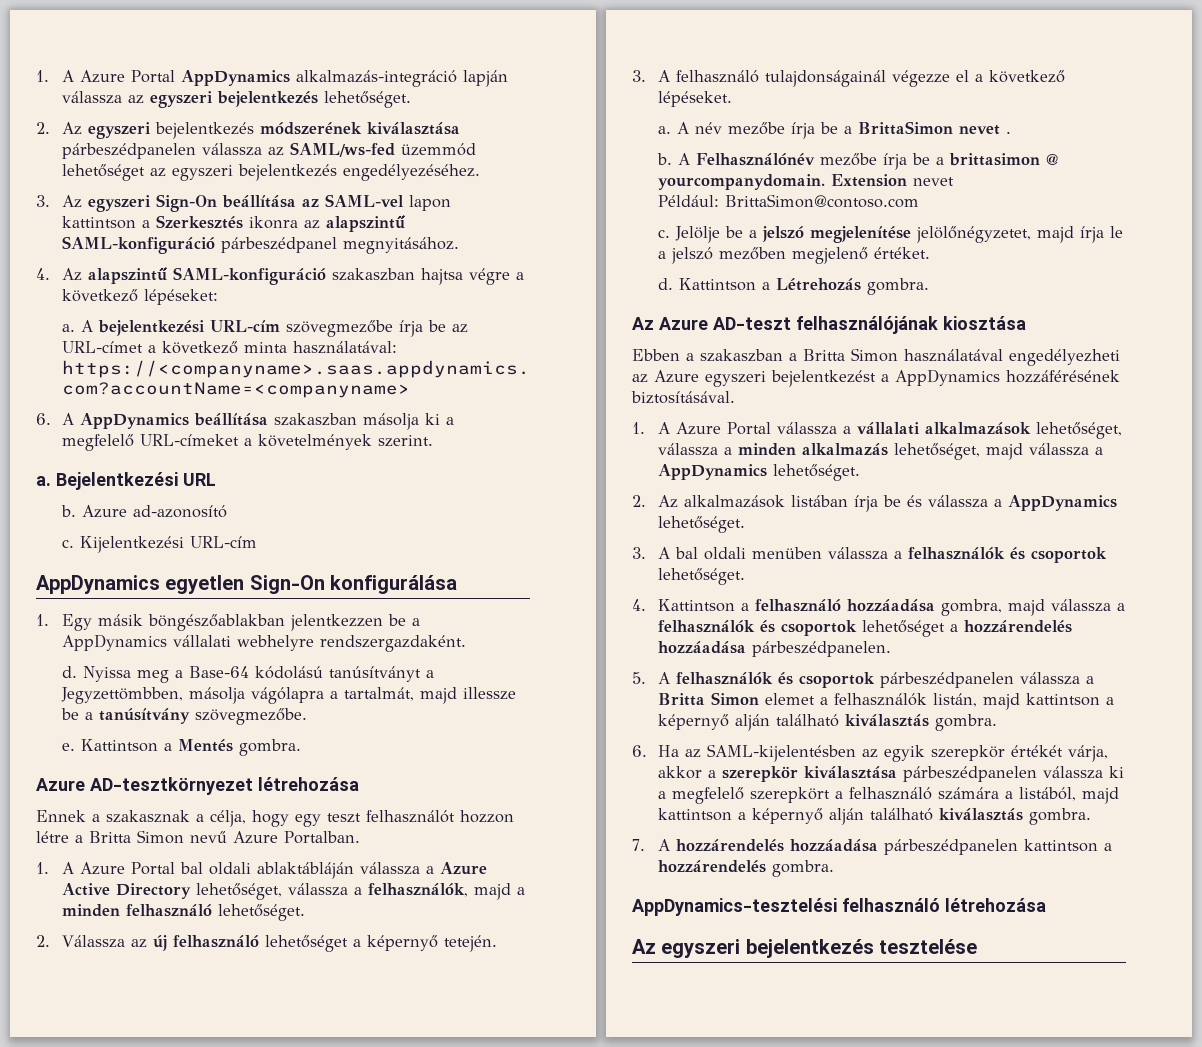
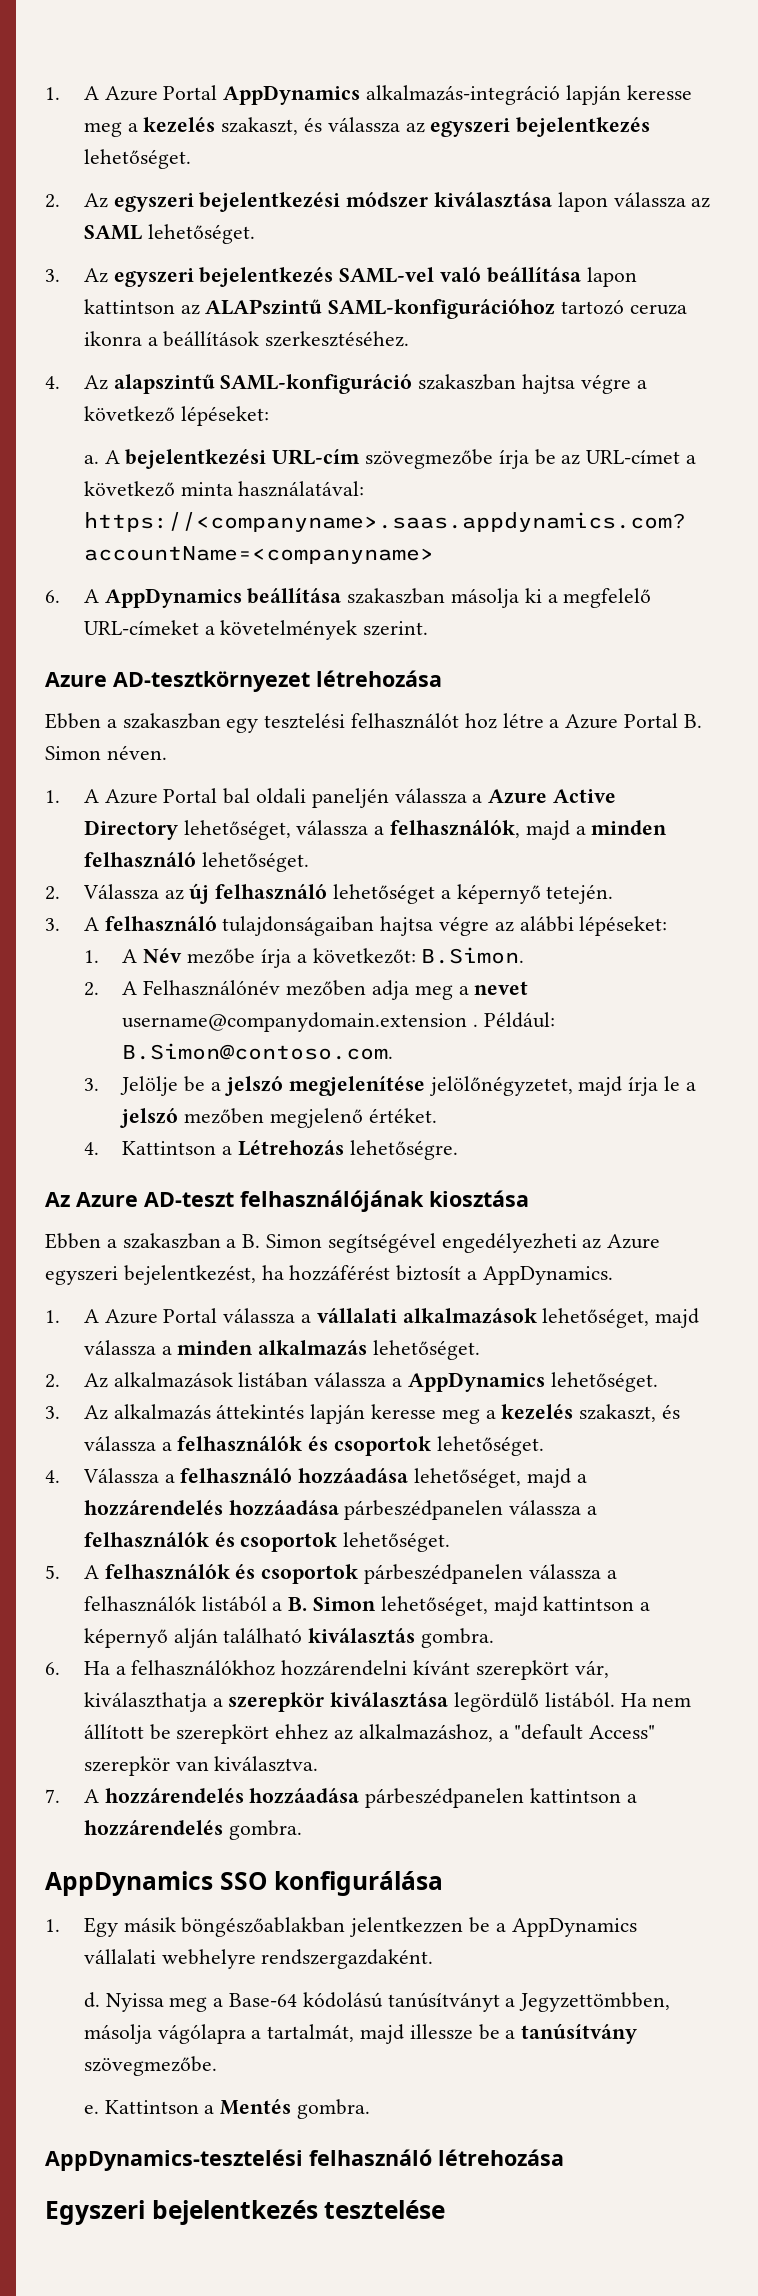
(508, 78) none -> [626,85,692,100] [83,117,322,137] keresse meg a kezelés szakaszt, és
[154,122,460,139] [61,142,476,159] [61,164,480,181] [36,194,451,212] [61,215,405,232] [61,236,459,254] bejelentkezés módszerének kiválasztása párbeszédpanelen válassza az SAML/ws-fed üzemmód lehetőséget az egyszeri bejelentkezés engedélyezéséhez. // 3. Az egyszeri Sign-On beállítása az SAML-vel lapon kattintson a Szerkesztés ikonra az alapszintű SAML-konfiguráció párbeszédpanel megnyitásához. -> [199,192,711,212] [83,224,255,244] [45,267,637,287] [83,299,687,319] [83,331,410,347] bejelentkezési módszer kiválasztása lapon válassza az SAML lehetőséget. // 3. Az egyszeri bejelentkezés SAML-vel való beállítása lapon kattintson az ALAPszintű SAML-konfigurációhoz tartozó ceruza ikonra a beállítások szerkesztéséhez.
[36,472,216,490] [60,505,227,518] [61,536,257,553] [36,575,325,594] a. Bejelentkezési URL // b. Azure ad-azonosító // c. Kijelentkezési URL-cím // AppDynamics egyetlen Sign-On -> [45,670,442,692] [45,713,702,733] [45,745,167,760] [45,788,616,808] [83,820,668,840] [83,852,309,872] [45,883,614,904] [45,916,668,936] [83,947,525,968] [83,980,529,1000] [122,1012,556,1032] [122,1043,394,1060] [83,1076,696,1096] [120,1108,437,1128] [83,1140,458,1160] [45,1190,529,1212] [45,1233,661,1253] [45,1265,613,1285] [45,1308,700,1328] [83,1340,480,1360] [45,1372,658,1392] [45,1404,680,1424] [83,1436,544,1456] [45,1468,587,1488] [83,1500,597,1520] [83,1532,451,1552] [45,1564,617,1584] [83,1596,651,1616] [83,1628,494,1648] [45,1660,609,1680] [83,1692,692,1712] [83,1724,656,1744] [83,1756,319,1776] [45,1788,637,1808] [83,1820,302,1840] [45,1871,268,1896] Azure AD-tesztkörnyezet létrehozása // Ebben a szakaszban egy tesztelési felhasználót hoz létre a Azure Portal B. Simon néven. // 1. A Azure Portal bal oldali paneljén válassza a Azure Active Directory lehetőséget, válassza a felhasználók, majd a minden felhasználó lehetőséget. // 2. Válassza az új felhasználó lehetőséget a képernyő tetején. // 3. A felhasználó tulajdonságaiban hajtsa végre az alábbi lépéseket: // 1. A Név mezőbe írja a következőt: B.Simon. // 2. A Felhasználónév mezőben adja meg a nevet username@companydomain.extension . Például: B.Simon@contoso.com. // 3. Jelölje be a jelszó megjelenítése jelölőnégyzetet, majd írja le a jelszó mezőben megjelenő értéket. // 4. Kattintson a Létrehozás lehetőségre. // Az Azure AD-teszt felhasználójának kiosztása // Ebben a szakaszban a B. Simon segítségével engedélyezheti az Azure egyszeri bejelentkezést, ha hozzáférést biztosít a AppDynamics. // 1. A Azure Portal válassza a vállalati alkalmazások lehetőséget, majd válassza a minden alkalmazás lehetőséget. // 2. Az alkalmazások listában válassza a AppDynamics lehetőséget. // 3. Az alkalmazás áttekintés lapján keresse meg a kezelés szakaszt, és válassza a felhasználók és csoportok lehetőséget. // 4. Válassza a felhasználó hozzáadása lehetőséget, majd a hozzárendelés hozzáadása párbeszédpanelen válassza a felhasználók és csoportok lehetőséget. // 5. A felhasználók és csoportok párbeszédpanelen válassza a felhasználók listából a B. Simon lehetőséget, majd kattintson a képernyő alján található kiválasztás gombra. // 6. Ha a felhasználókhoz hozzárendelni kívánt szerepkört vár, kiválaszthatja a szerepkör kiválasztása legördülő listából. Ha nem állított be szerepkört ehhez az alkalmazáshoz, a "default Access" szerepkör van kiválasztva. // 7. A hozzárendelés hozzáadása párbeszédpanelen kattintson a hozzárendelés gombra. // AppDynamics SSO
[36,777,359,795] [36,810,514,827] [36,830,360,844] [36,862,487,879] [61,883,525,900] [61,904,305,921] [36,935,497,952] [632,70,1065,87] [657,91,732,107] [657,121,1011,139] [656,153,1058,170] [657,174,954,190] [657,194,919,208] [657,226,1123,243] [657,247,930,264] [657,278,929,295] [632,316,1026,334] [632,348,1120,366] [632,369,1120,387] [631,391,735,404] [632,422,1122,439] [657,443,1103,460] [657,464,860,481] [632,495,1117,512] [657,516,745,533] [632,547,1107,563] [657,568,745,585] [632,599,1125,616] [657,620,1072,637] [657,641,891,657] [632,672,1094,688] [657,692,1114,710] [657,714,997,731] [632,744,1108,762] [657,766,1124,782] [657,787,1119,804] [657,808,1091,825] [632,839,1112,855] [657,860,834,877] // Azure AD-tesztkörnyezet létrehozása // Ennek a szakasznak a célja, hogy egy teszt felhasználót hozzon létre a Britta Simon nevű Azure Portalban. // 1. A Azure Portal bal oldali ablaktábláján válassza a Azure Active Directory lehetőséget, válassza a felhasználók, majd a minden felhasználó lehetőséget. // 2. Válassza az új felhasználó lehetőséget a képernyő tetején. // 3. A felhasználó tulajdonságainál végezze el a következő lépéseket. // a. A név mezőbe írja be a BrittaSimon nevet . // b. A Felhasználónév mezőbe írja be a brittasimon @ yourcompanydomain. Extension nevet // Például: BrittaSimon@contoso.com // c. Jelölje be a jelszó megjelenítése jelölőnégyzetet, majd írja le a jelszó mezőben megjelenő értéket. // d. Kattintson a Létrehozás gombra. // Az Azure AD-teszt felhasználójának kiosztása // Ebben a szakaszban a Britta Simon használatával engedélyezheti az Azure egyszeri bejelentkezést a AppDynamics hozzáférésének biztosításával. // 1. A Azure Portal válassza a vállalati alkalmazások lehetőséget, válassza a minden alkalmazás lehetőséget, majd válassza a AppDynamics lehetőséget. // 2. Az alkalmazások listában írja be és válassza a AppDynamics lehetőséget. // 3. A bal oldali menüben válassza a felhasználók és csoportok lehetőséget. // 4. Kattintson a felhasználó hozzáadása gombra, majd válassza a felhasználók és csoportok lehetőséget a hozzárendelés hozzáadása párbeszédpanelen. // 5. A felhasználók és csoportok párbeszédpanelen válassza a Britta Simon elemet a felhasználók listán, majd kattintson a képernyő alján található kiválasztás gombra. // 6. Ha az SAML-kijelentésben az egyik szerepkör értékét várja, akkor a szerepkör kiválasztása párbeszédpanelen válassza ki a megfelelő szerepkört a felhasználó számára a listából, majd kattintson a képernyő alján található kiválasztás gombra. // 7. A hozzárendelés hozzáadása párbeszédpanelen kattintson a hozzárendelés gombra. -> (370, 2109) none
[632,939,741,958] Az egyszeri -> [45,2200,145,2225] Egyszeri

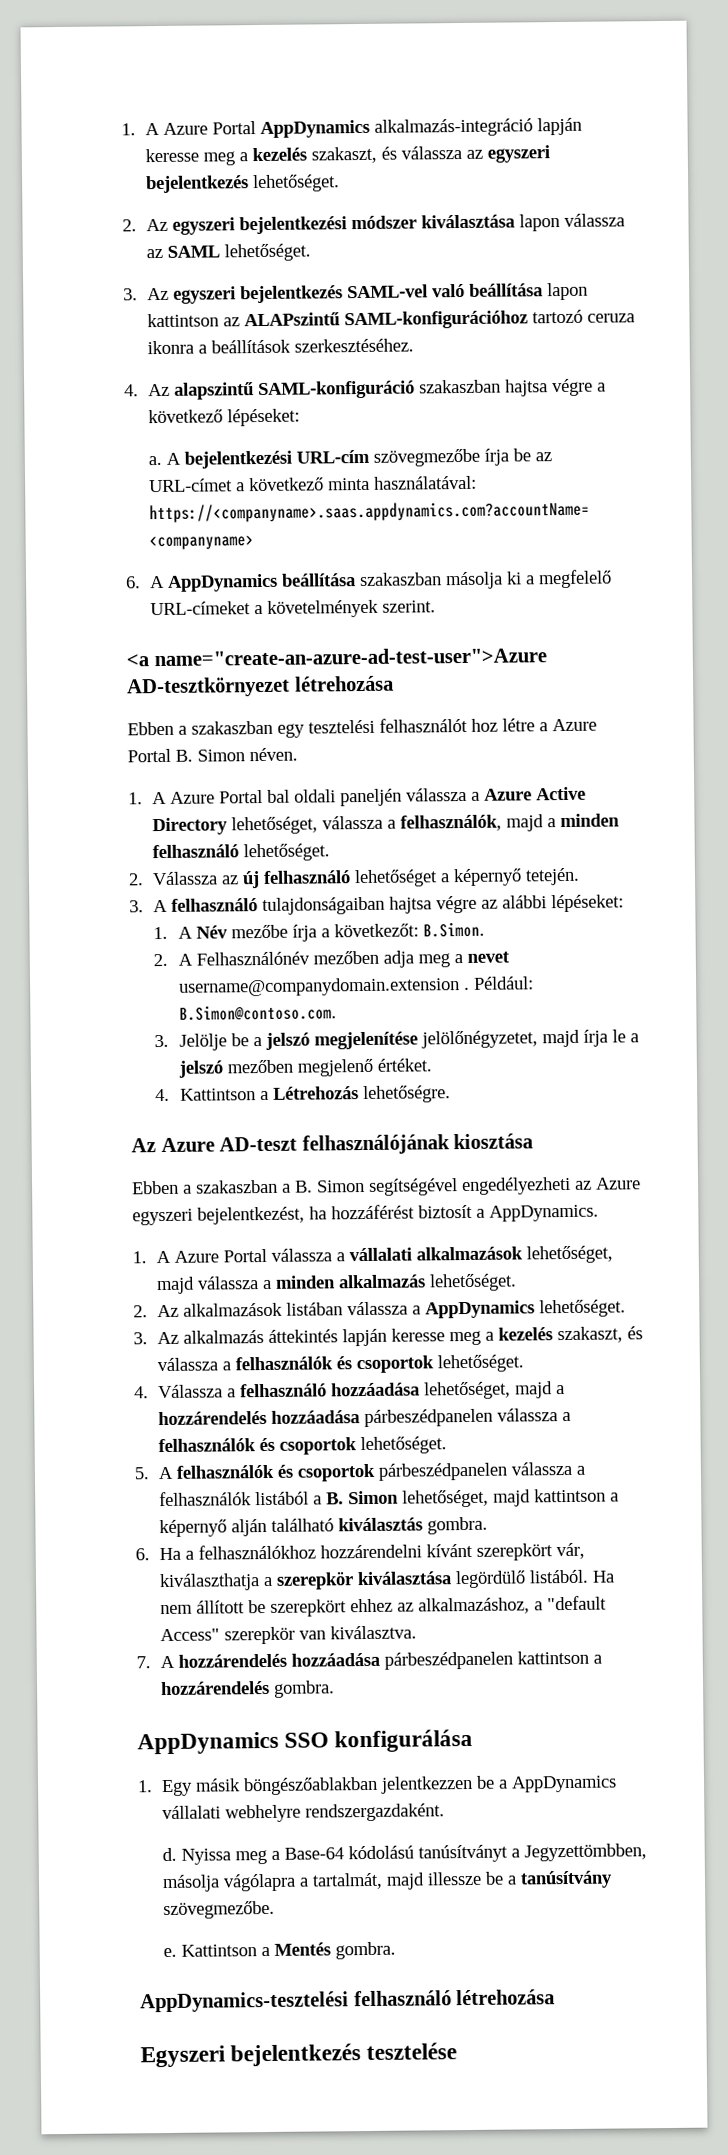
[45,672,107,687] Azure -> [126,647,547,667] <a name="create-an-azure-ad-test-user">Azure

